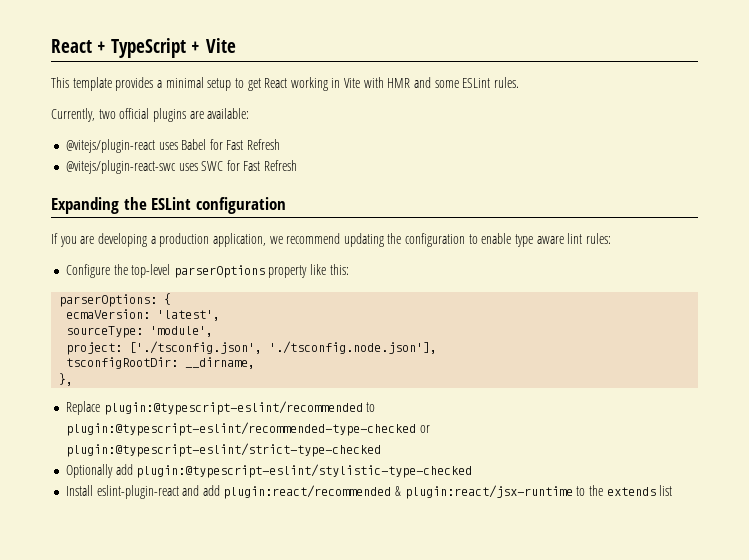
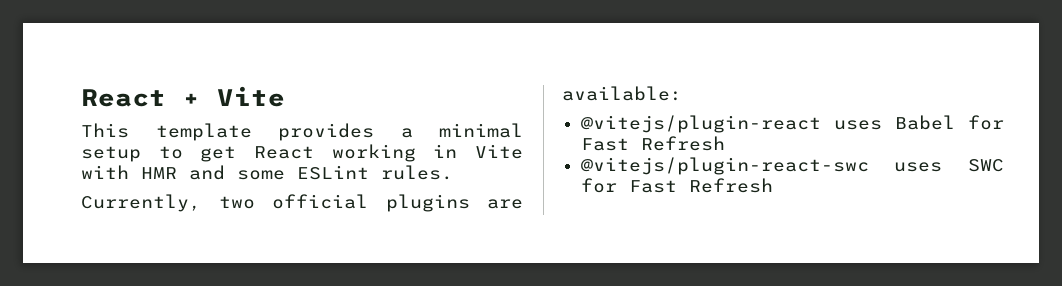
[111,38,201,58] TypeScript + -> (200, 99) none
[51,197,286,214] [51,233,611,247] [65,264,349,278] [59,293,172,307] [66,309,221,321] [66,326,214,338] [66,341,438,355] [66,357,256,369] [59,373,74,386] [65,401,376,415] [65,422,430,436] [65,443,381,457] [65,464,473,478] [65,485,673,499] // Expanding the ESLint configuration // If you are developing a production application, we recommend updating the configuration to enable type aware lint rules: // Configure the top-level parserOptions property like this: // parserOptions: { // ecmaVersion: 'latest', // sourceType: 'module', // project: ['./tsconfig.json', './tsconfig.node.json'], // tsconfigRootDir: __dirname, // }, // Replace plugin:@typescript-eslint/recommended to plugin:@typescript-eslint/recommended-type-checked or plugin:@typescript-eslint/strict-type-checked // Optionally add plugin:@typescript-eslint/stylistic-type-checked // Install eslint-plugin-react and add plugin:react/recommended & plugin:react/jsx-runtime to the extends list -> (773, 185) none

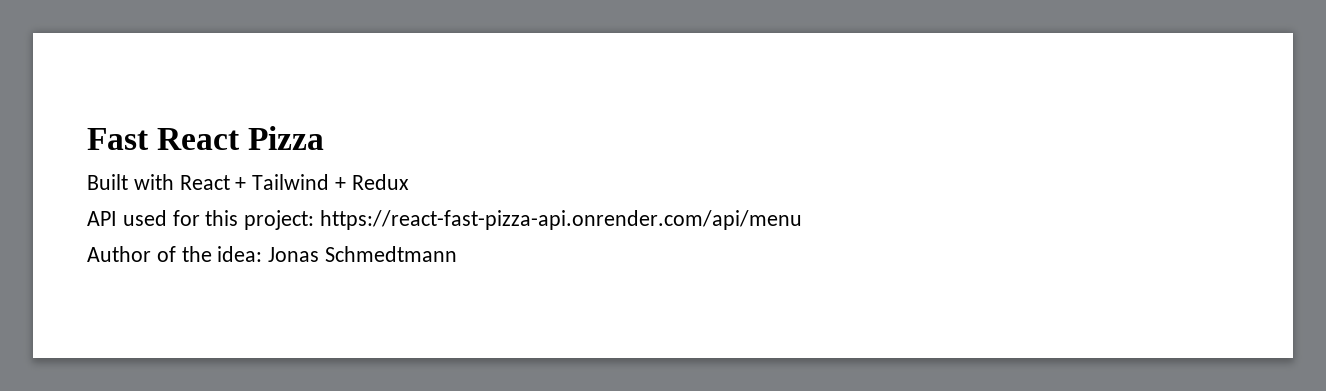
[81,86,285,107] [81,123,523,141] [81,144,523,162] [81,165,453,180] [81,194,523,212] [562,86,682,101] [580,115,1004,133] [580,136,725,151] [580,157,1004,175] [580,178,773,193] React + Vite // This template provides a minimal setup to get React working in Vite with HMR and some ESLint rules. // Currently, two official plugins are available: // @vitejs/plugin-react uses Babel for Fast Refresh // @vitejs/plugin-react-swc uses SWC for Fast Refresh -> [87,126,325,150] [87,174,409,190] [87,210,803,230] [87,246,458,262] Fast React Pizza // Built with React + Tailwind + Redux // API used for this project: https://react-fast-pizza-api.onrender.com/api/menu // Author of the idea: Jonas Schmedtmann

